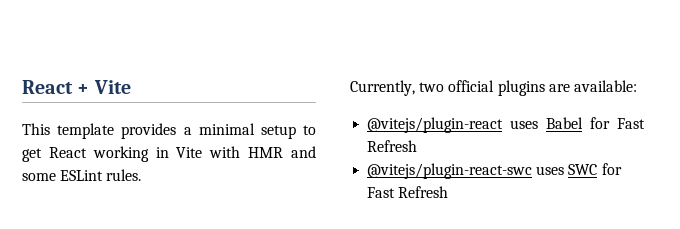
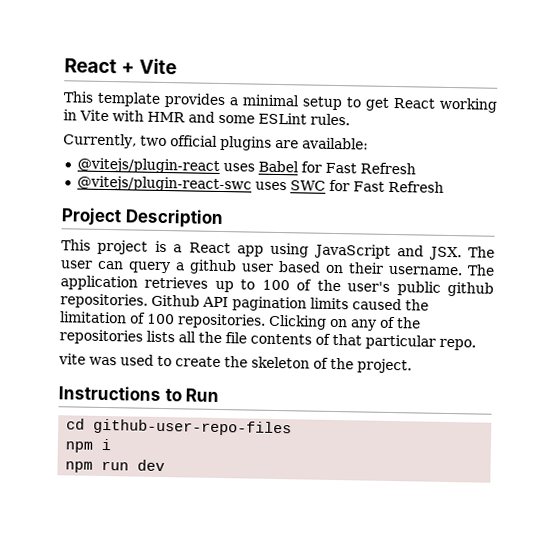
(449, 192) none -> [61,207,224,229] [61,239,495,261] [60,259,495,276] [60,275,495,297] [60,293,429,312] [60,311,421,331] [59,329,476,351] [58,353,412,374] [58,385,220,403] [66,418,293,437] [65,438,112,453] [65,459,166,473] // Project Description // This project is a React app using JavaScript and JSX. The user can query a github user based on their username. The application retrieves up to 100 of the user's public github repositories. Github API pagination limits caused the limitation of 100 repositories. Clicking on any of the repositories lists all the file contents of that particular repo. // vite was used to create the skeleton of the project. // Instructions to Run // cd github-user-repo-files // npm i // npm run dev

